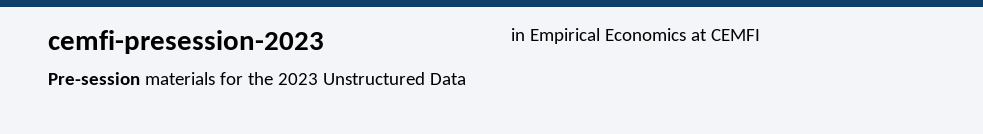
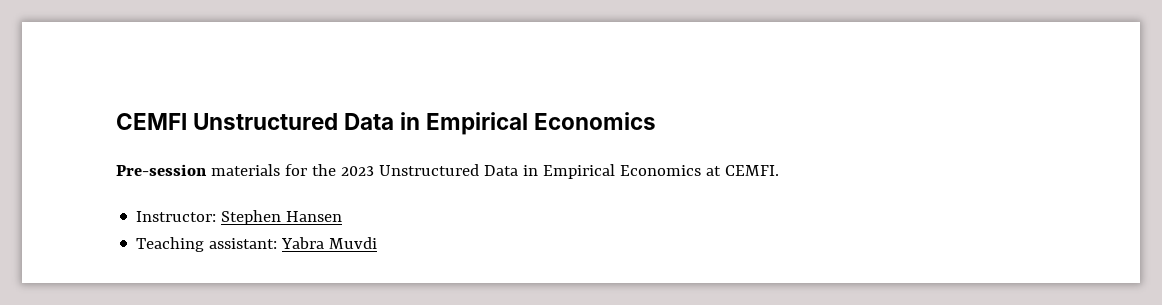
[48,30,324,54] cemfi-presession-2023 -> [116,112,657,135] CEMFI Unstructured Data in Empirical Economics
[710,29,760,41] CEMFI -> [724,165,779,176] [136,210,343,225] [136,237,378,252] CEMFI. // Instructor: Stephen Hansen // Teaching assistant: Yabra Muvdi

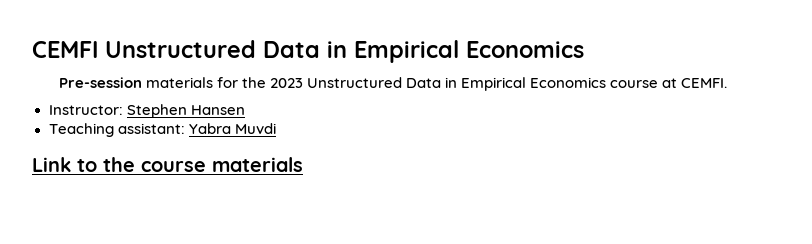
(701, 170) none -> [610,80,659,88] course
(378, 243) none -> [32,157,303,172] // Link to the course materials

